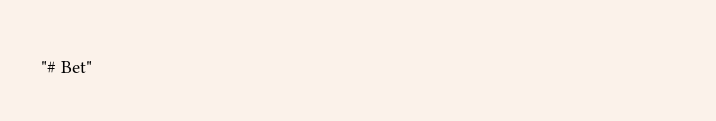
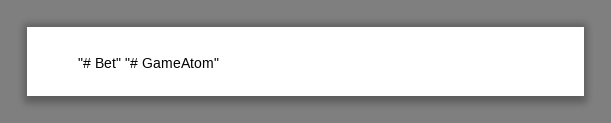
(92, 67) none -> [125,58,219,68] "# GameAtom"

